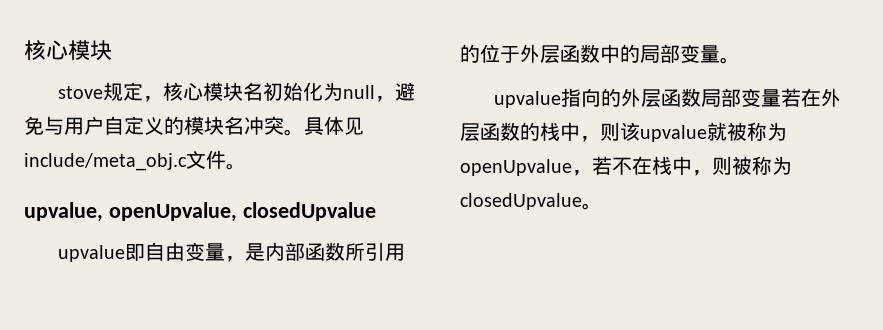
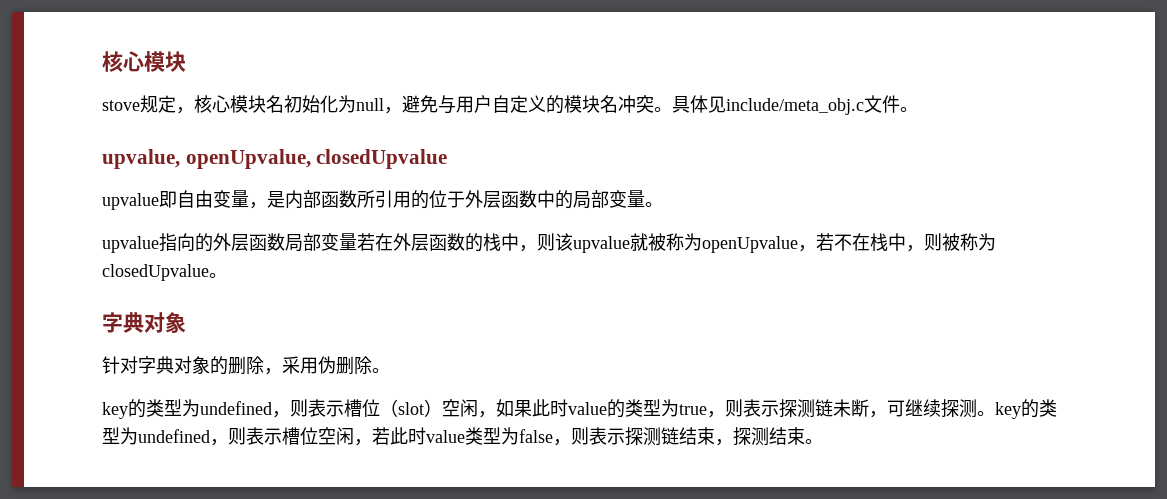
(602, 206) none -> [102,312,186,333] [102,356,390,375] [102,399,1057,419] [102,427,823,446] // 字典对象 // 针对字典对象的删除，采用伪删除。 // key的类型为undefined，则表示槽位（slot）空闲，如果此时value的类型为true，则表示探测链未断，可继续探测。key的类型为undefined，则表示槽位空闲，若此时value类型为false，则表示探测链结束，探测结束。

